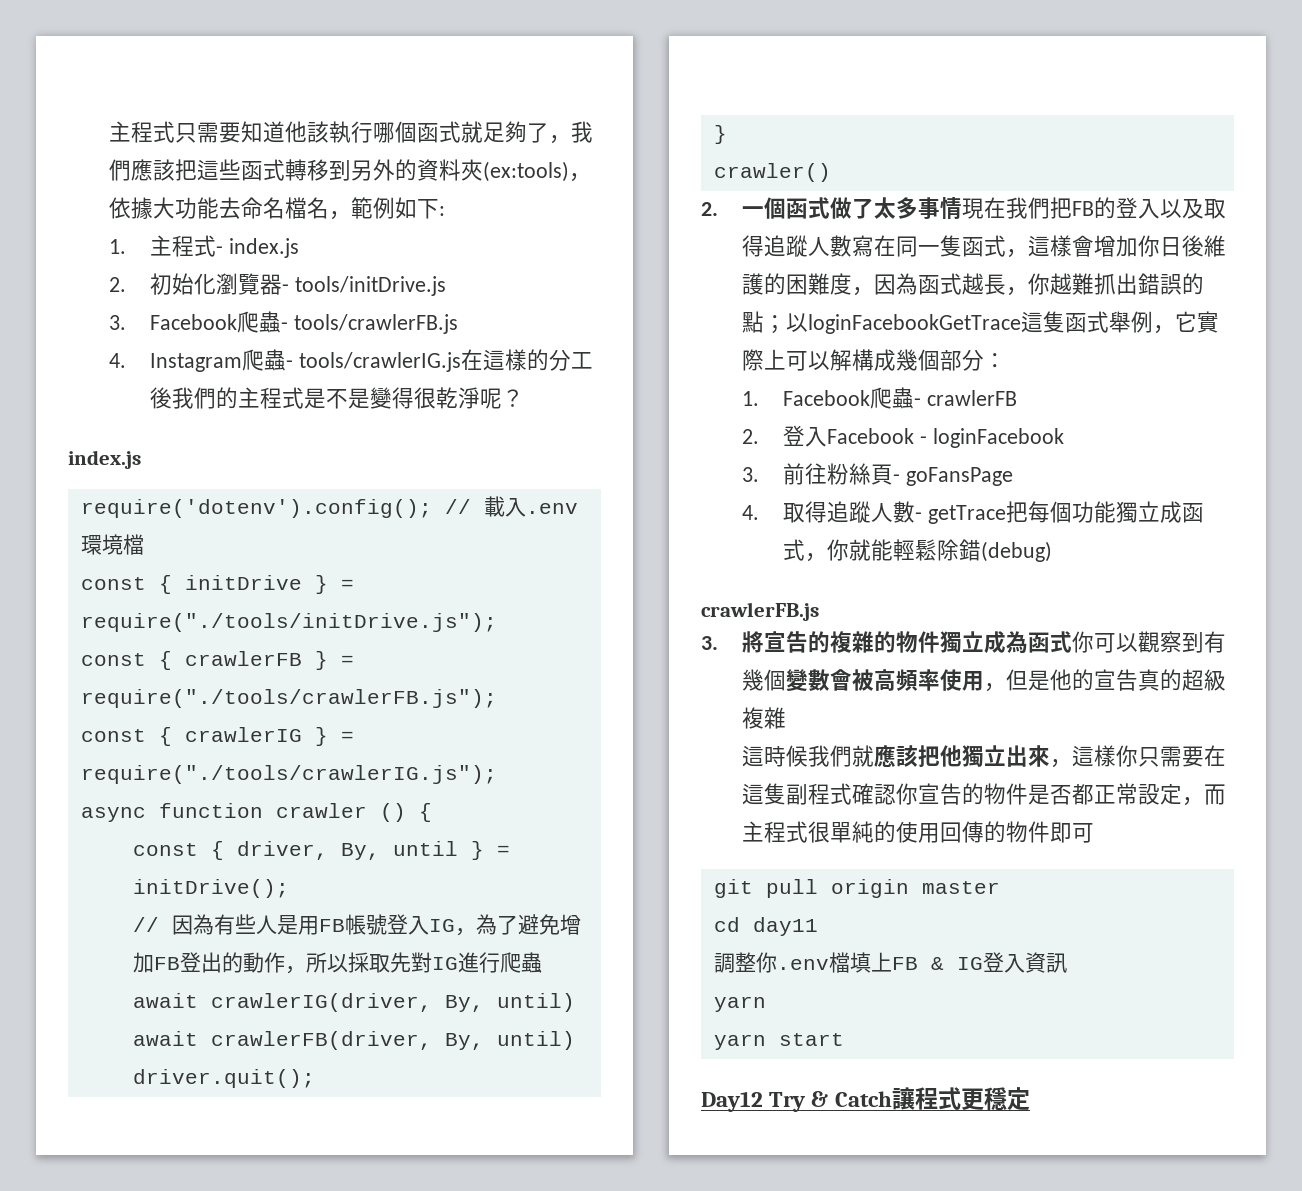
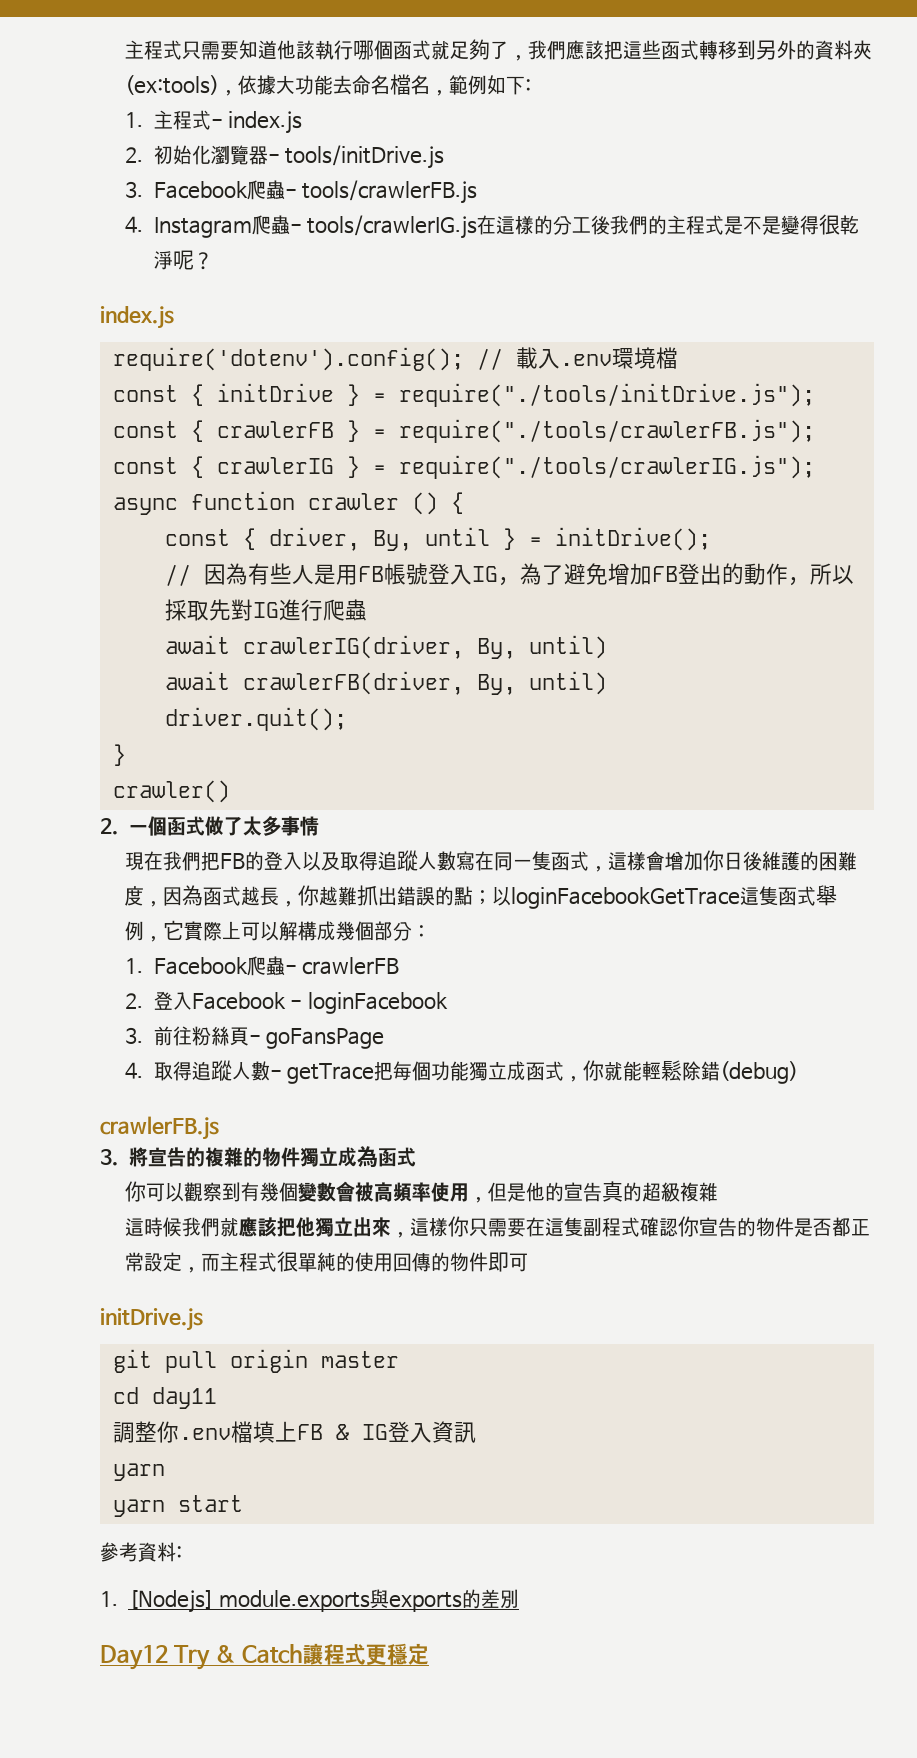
(963, 208) none -> (319, 826) //
(1073, 642) none -> (416, 1157) //
(1095, 833) none -> [100,1308,203,1331] // initDrive.js
(844, 1039) none -> [100,1542,182,1562] [100,1589,520,1613] // 參考資料: // 1. [Nodejs] module.exports與exports的差別

